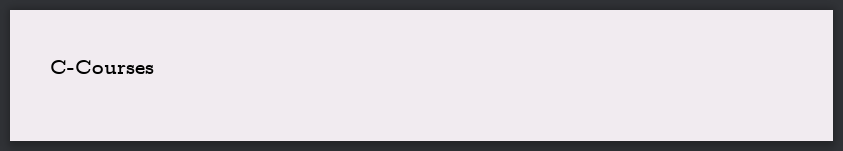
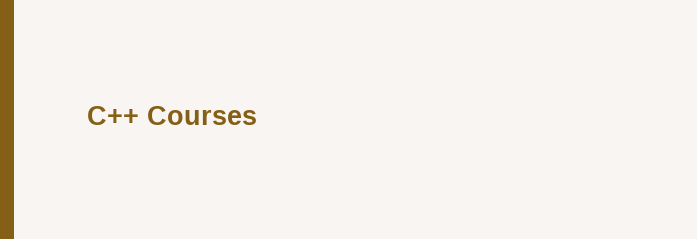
[50,60,154,74] C-Courses -> [87,106,257,125] C++ Courses

